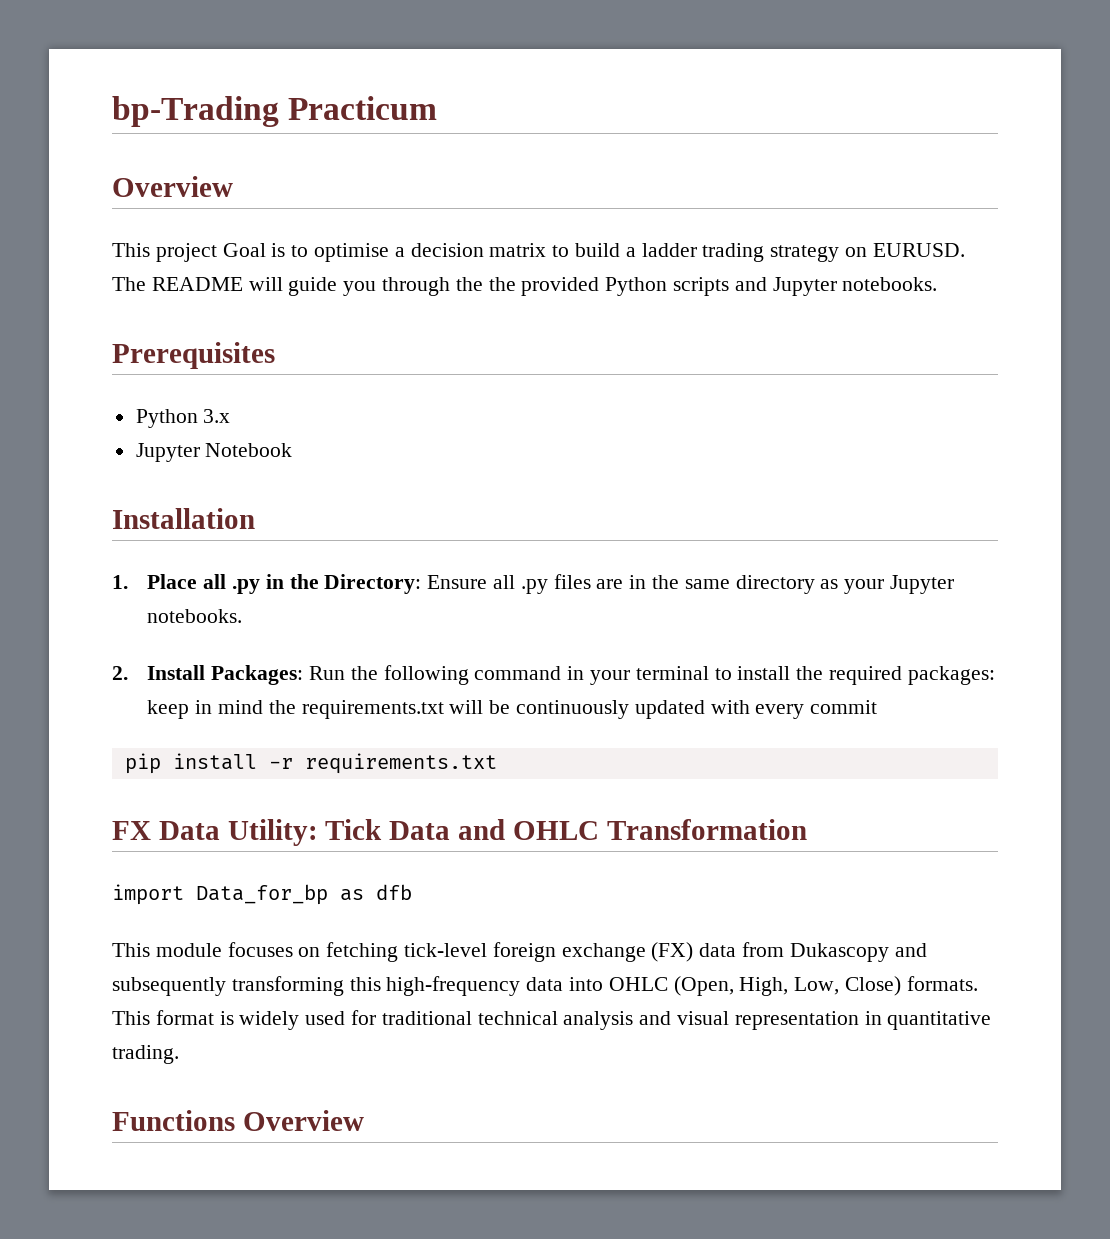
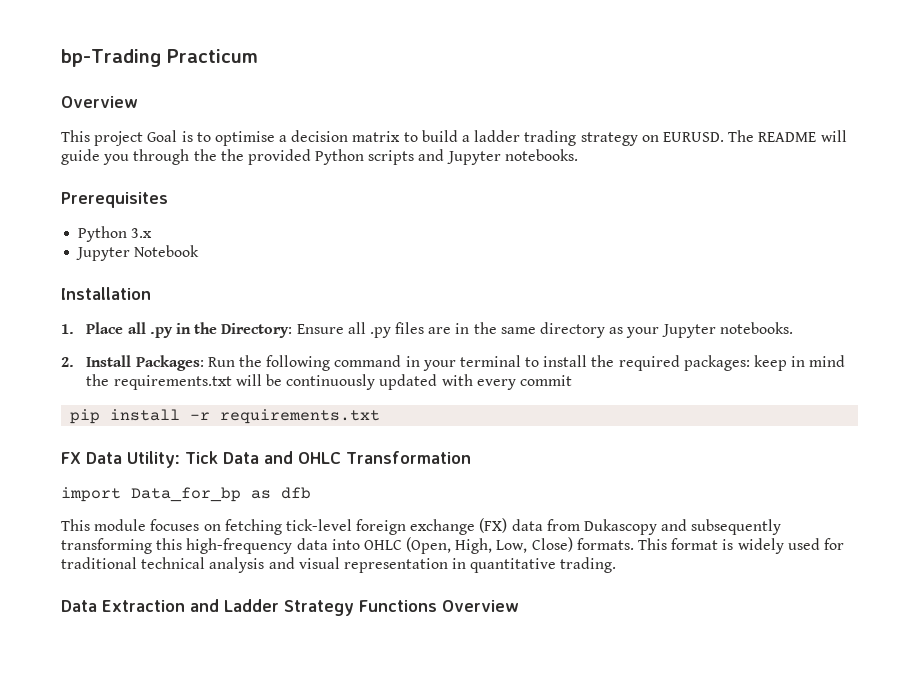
(179, 1054) none -> [61,599,354,616] Data Extraction and Ladder Strategy

